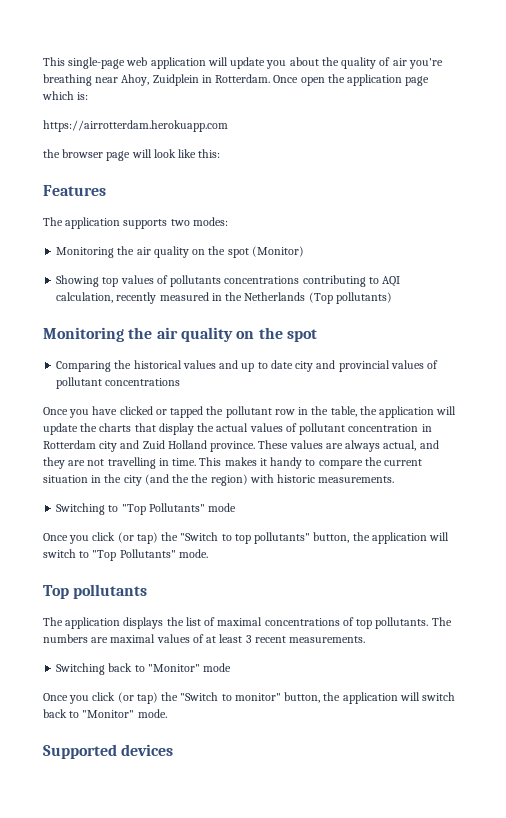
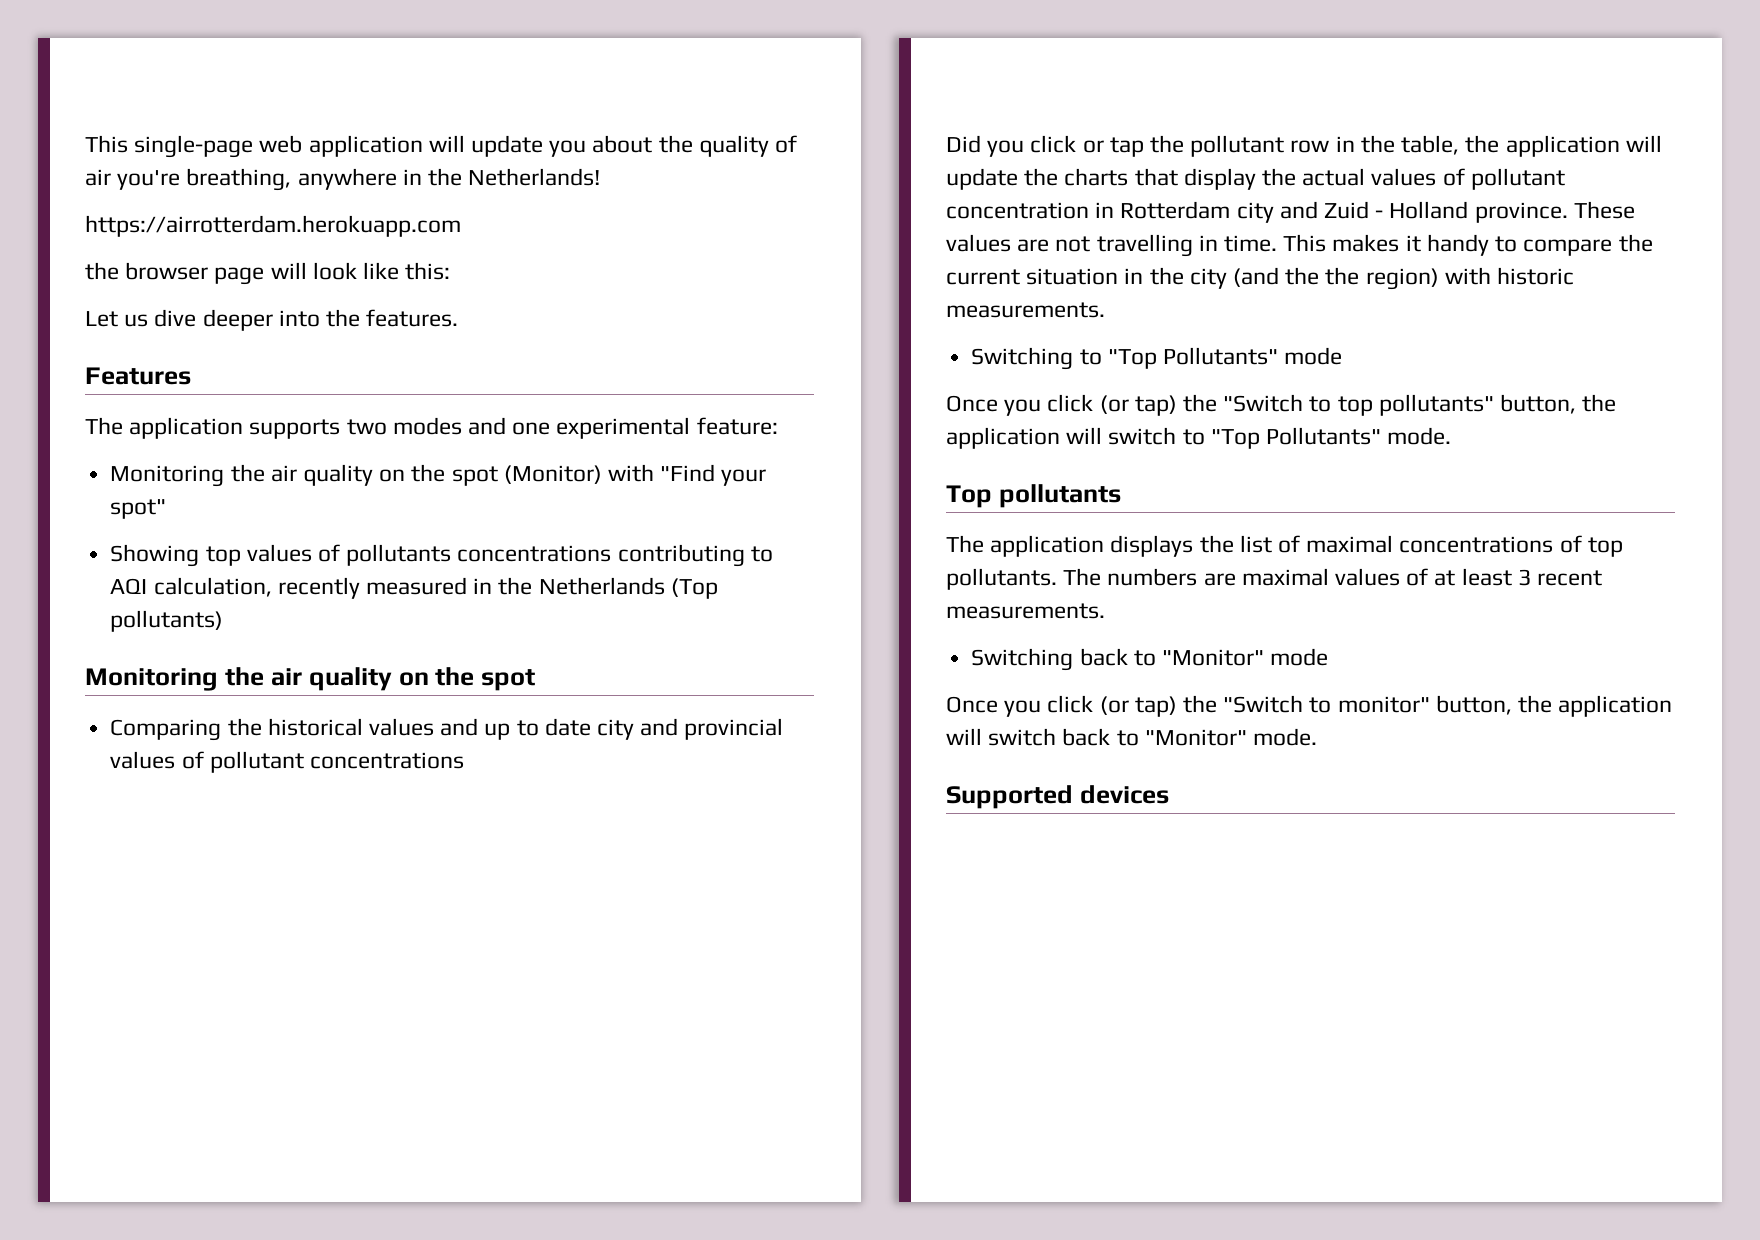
[43,74,430,86] [42,91,89,100] breathing near Ahoy, Zuidplein in Rotterdam. Once open the application page which is: -> [186,168,601,191] breathing, anywhere in the Netherlands!
(221, 153) none -> [85,309,459,331] // Let us dive deeper into the features.
[192,217,228,226] modes: -> [392,417,778,439] modes and one experimental feature:
(304, 251) none -> [607,464,767,486] [110,499,167,519] with "Find your spot"
[43,406,204,418] Once you have clicked or tapped -> [946,135,1144,157] Did you click or tap
(165, 444) none -> [1375,210,1384,218] -
[345,440,439,452] [43,457,86,469] always actual, and they are -> (1050, 245) none

